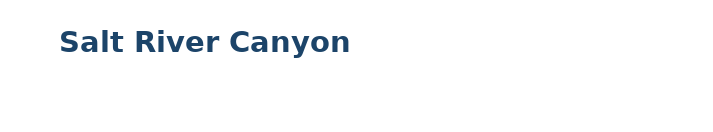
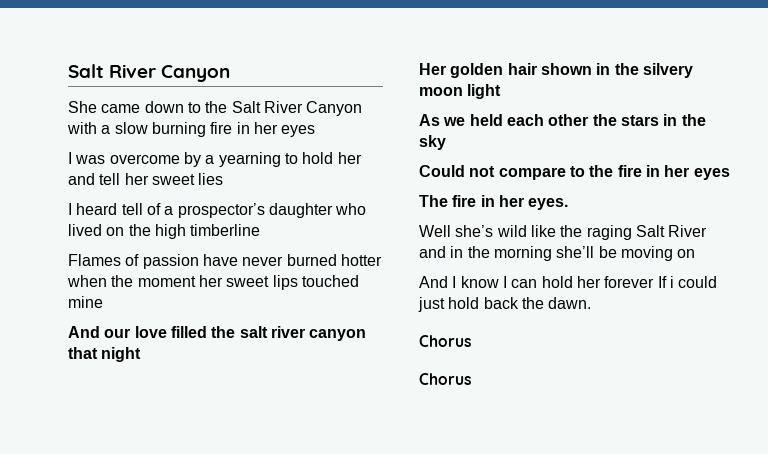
[59,30,351,58] Salt River Canyon -> [68,64,231,82] [68,101,363,116] [67,122,316,137] [68,152,362,167] [68,173,224,185] [68,203,367,218] [68,224,261,239] [68,254,382,269] [67,275,359,290] [68,296,103,308] [68,326,367,341] [68,347,142,362] [419,63,693,78] [419,84,502,99] [419,114,706,126] [419,135,446,150] [419,165,730,180] [419,195,569,210] [419,225,708,240] [419,246,696,261] [419,276,718,288] [418,297,592,312] [419,335,471,347] [419,373,471,385] Salt River Canyon // She came down to the Salt River Canyon with a slow burning fire in her eyes // I was overcome by a yearning to hold her and tell her sweet lies // I heard tell of a prospector’s daughter who lived on the high timberline // Flames of passion have never burned hotter when the moment her sweet lips touched mine // And our love filled the salt river canyon that night // Her golden hair shown in the silvery moon light // As we held each other the stars in the sky // Could not compare to the fire in her eyes // The fire in her eyes. // Well she’s wild like the raging Salt River and in the morning she’ll be moving on // And I know I can hold her forever If i could just hold back the dawn. // Chorus // Chorus

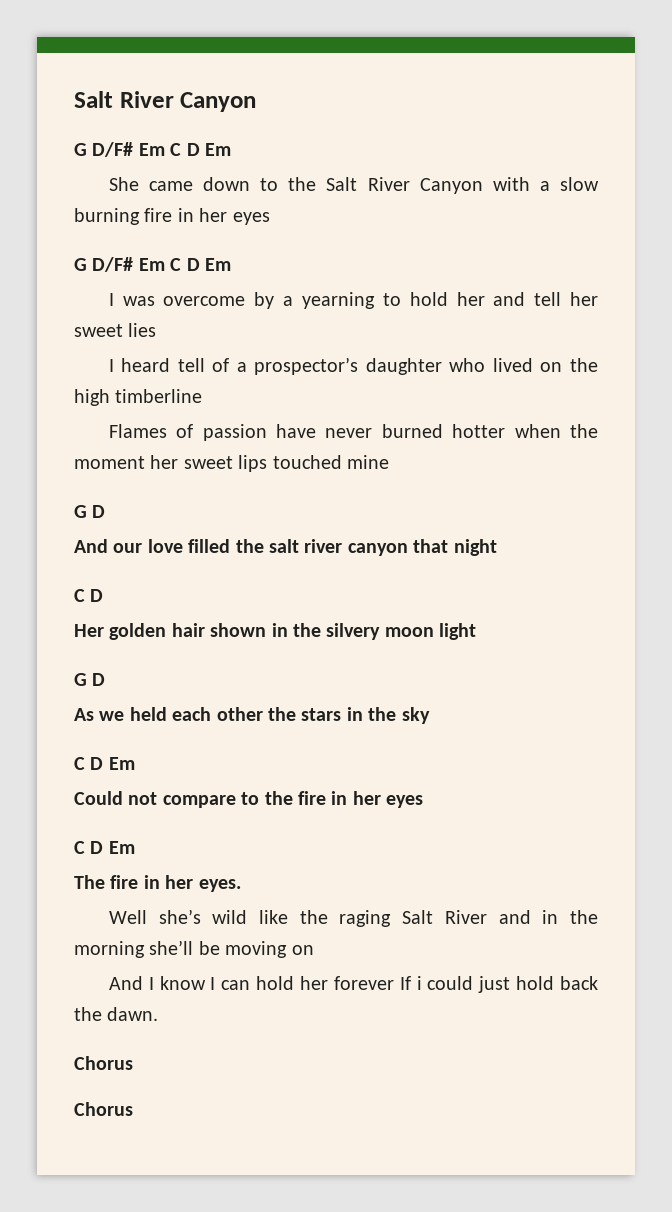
[68,64,231,82] Salt River Canyon -> [74,91,257,112] [74,142,231,157] Salt River Canyon // G D/F# Em C D Em
(316, 131) none -> [74,257,231,272] // G D/F# Em C D Em
(103, 302) none -> [74,505,106,518] // G D
(142, 354) none -> [74,589,104,602] // C D
(502, 91) none -> [74,673,106,686] // G D
(446, 142) none -> [74,757,135,770] // C D Em
(730, 174) none -> [74,841,135,854] // C D Em

